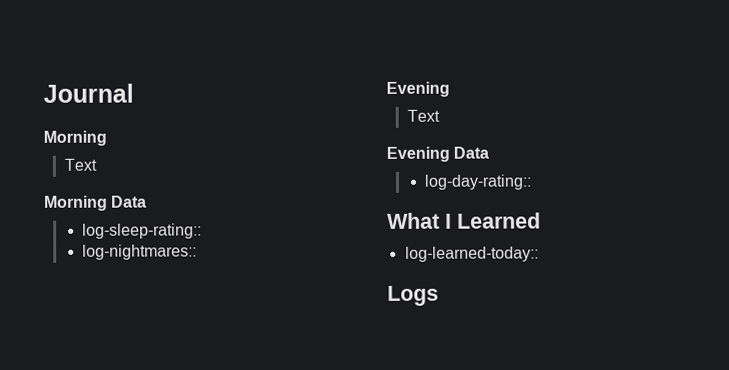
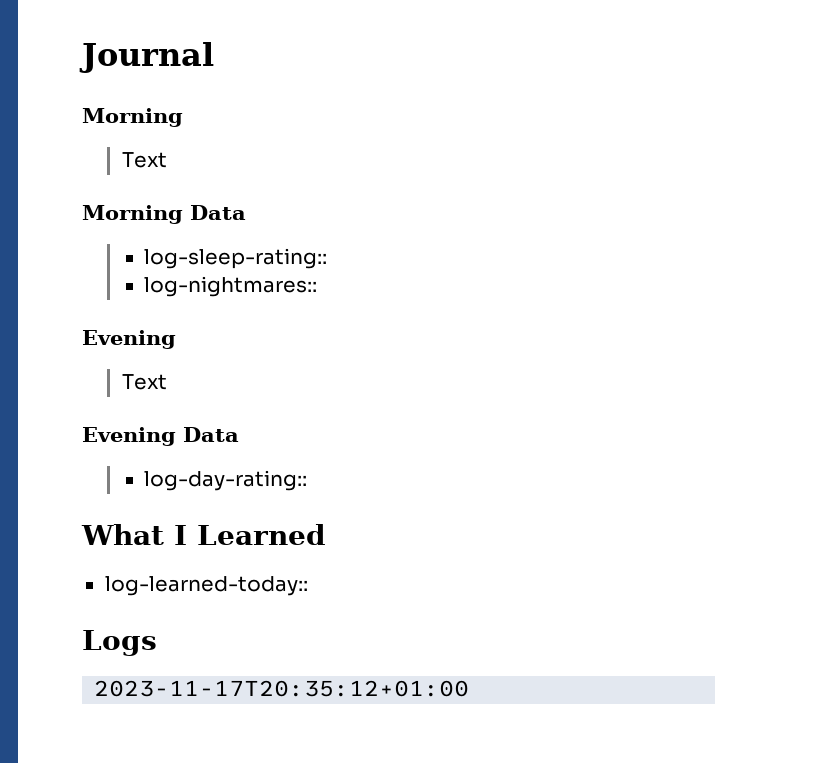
(439, 295) none -> [94,680,470,697] // 2023-11-17T20:35:12+01:00

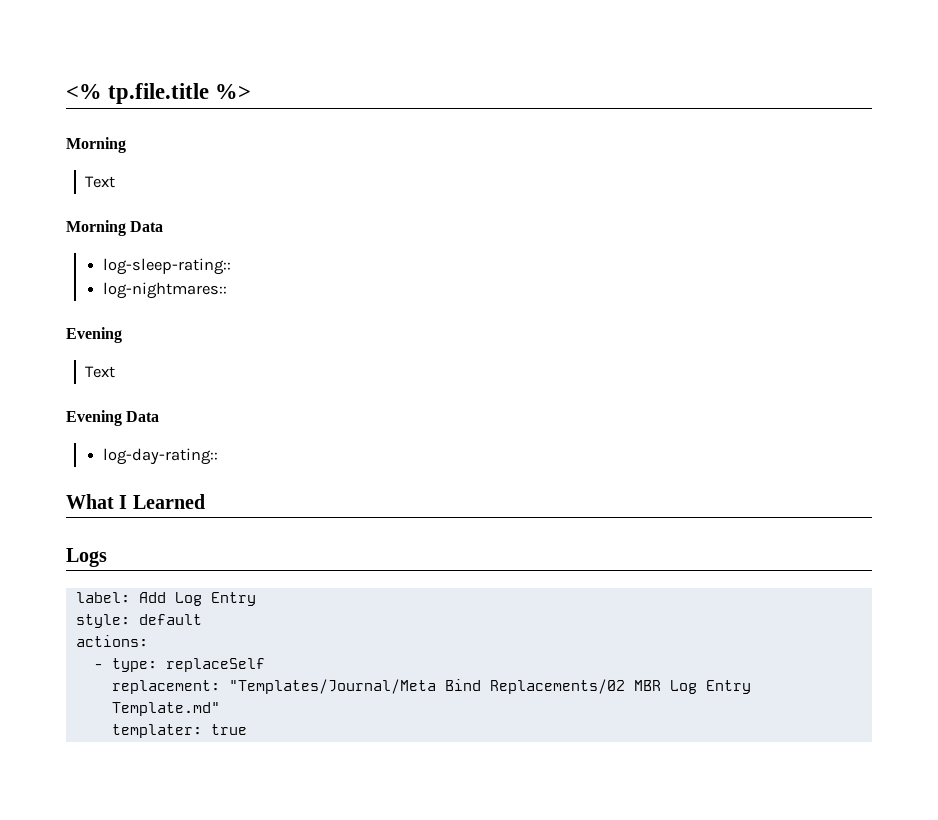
[79,42,214,73] Journal -> [66,83,252,104] <% tp.file.title %>
[104,576,308,596] // log-learned-today:: -> (205, 501) none
[94,680,470,697] 2023-11-17T20:35:12+01:00 -> [75,592,256,606] [75,614,202,628] [75,635,148,647] [93,658,265,672] [111,679,751,694] [111,702,220,716] [111,724,247,738] label: Add Log Entry // style: default // actions: // - type: replaceSelf // replacement: "Templates/Journal/Meta Bind Replacements/02 MBR Log Entry Template.md" // templater: true

